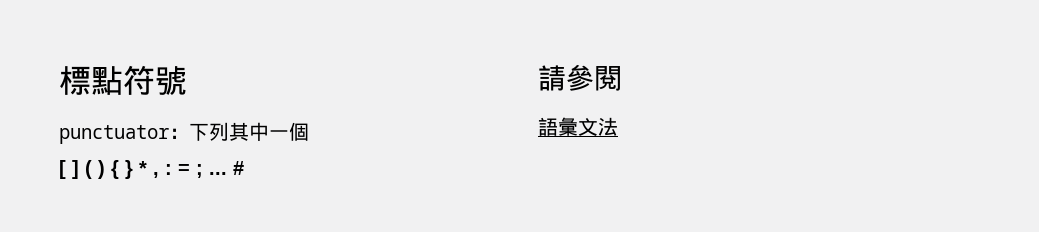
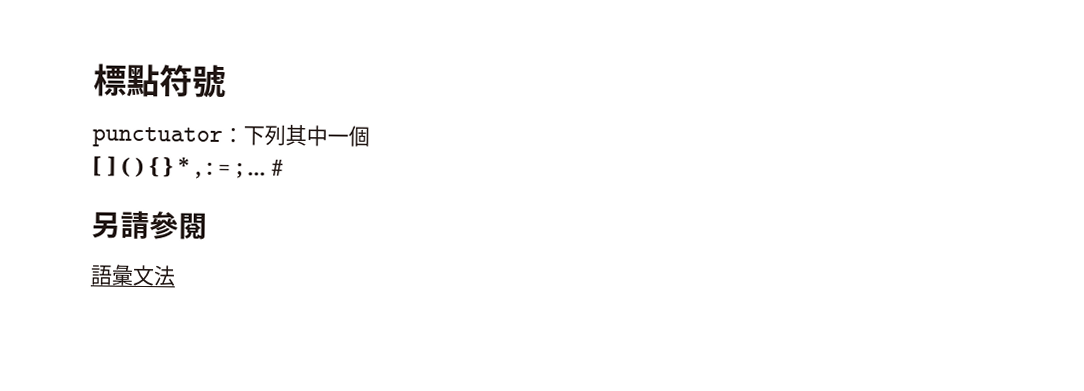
(244, 168) none -> [91,211,121,239] 另

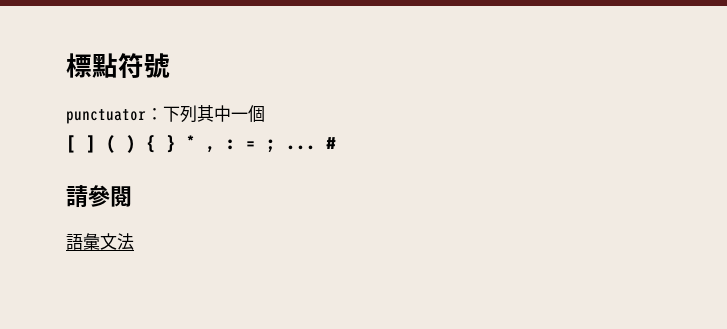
[91,211,121,239] 另 -> (336, 143) none

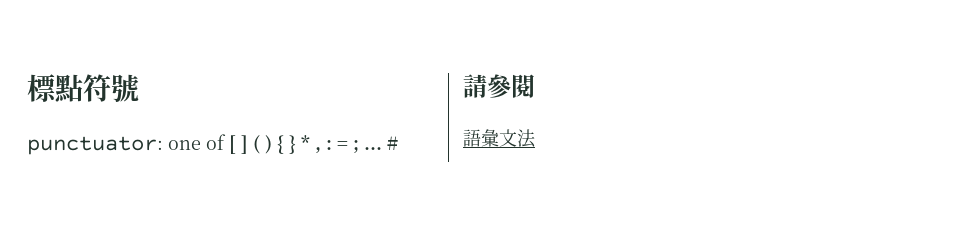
[66,105,265,124] punctuator：下列其中一個 // -> [27,134,226,155] punctuator: one of

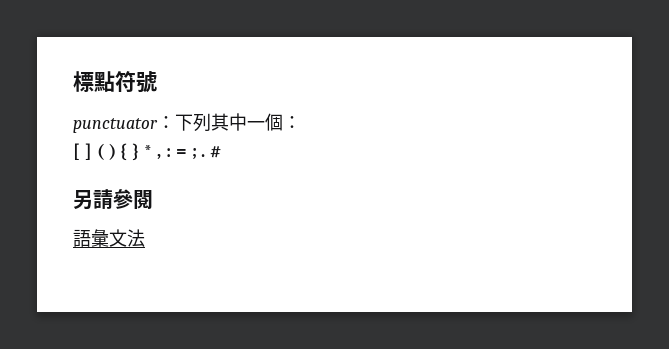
[27,134,226,155] punctuator: one of -> [73,113,301,133] punctuator：下列其中一個： //
[364,147,382,150] ... -> [201,154,206,157] .
(398, 143) none -> [73,190,93,210] 另

